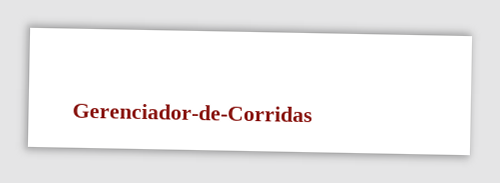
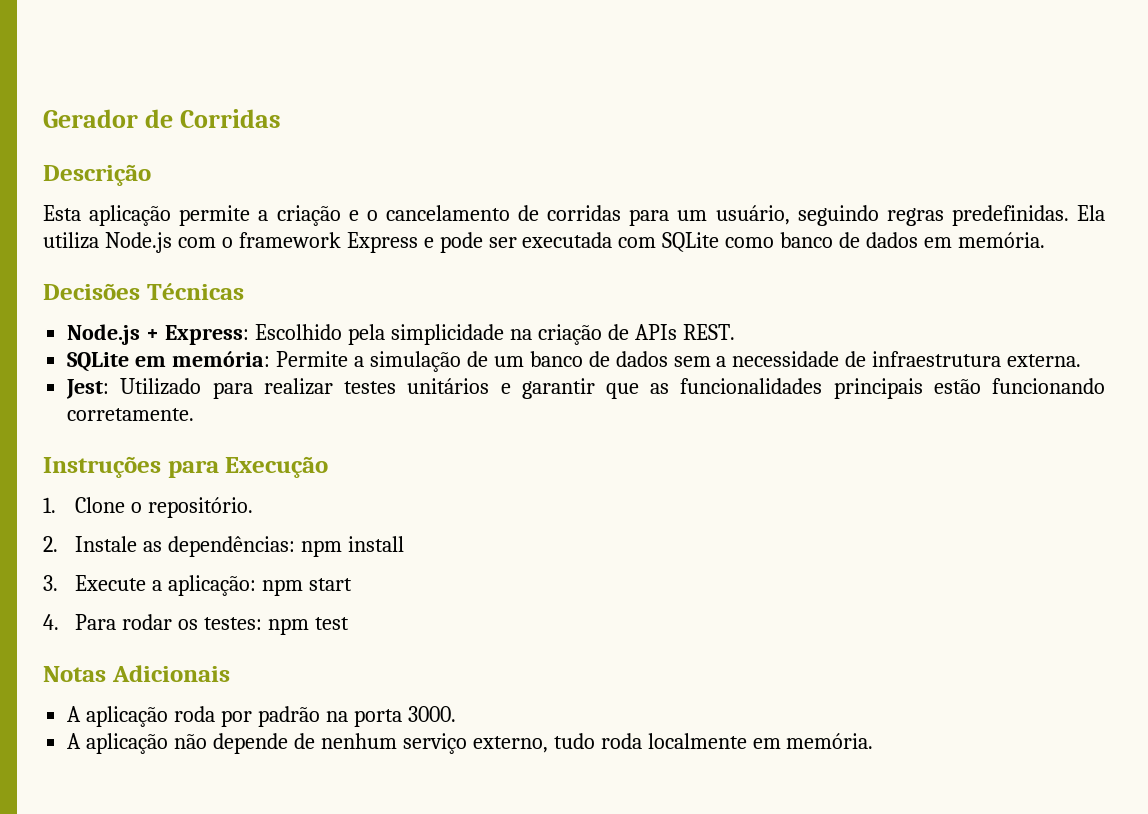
[72,102,313,123] Gerenciador-de-Corridas -> [43,109,281,128] [43,164,151,186] [43,205,1105,226] [43,232,1045,253] [43,283,244,300] [67,324,735,345] [67,351,1082,372] [66,378,1106,399] [67,408,195,421] [43,456,329,478] [43,497,253,518] [43,536,404,557] [43,575,352,596] [43,614,349,635] [43,665,230,682] [67,706,456,727] [67,733,874,754] Gerador de Corridas // Descrição // Esta aplicação permite a criação e o cancelamento de corridas para um usuário, seguindo regras predefinidas. Ela utiliza Node.js com o framework Express e pode ser executada com SQLite como banco de dados em memória. // Decisões Técnicas // Node.js + Express: Escolhido pela simplicidade na criação de APIs REST. // SQLite em memória: Permite a simulação de um banco de dados sem a necessidade de infraestrutura externa. // Jest: Utilizado para realizar testes unitários e garantir que as funcionalidades principais estão funcionando corretamente. // Instruções para Execução // 1. Clone o repositório. // 2. Instale as dependências: npm install // 3. Execute a aplicação: npm start // 4. Para rodar os testes: npm test // Notas Adicionais // A aplicação roda por padrão na porta 3000. // A aplicação não depende de nenhum serviço externo, tudo roda localmente em memória.

